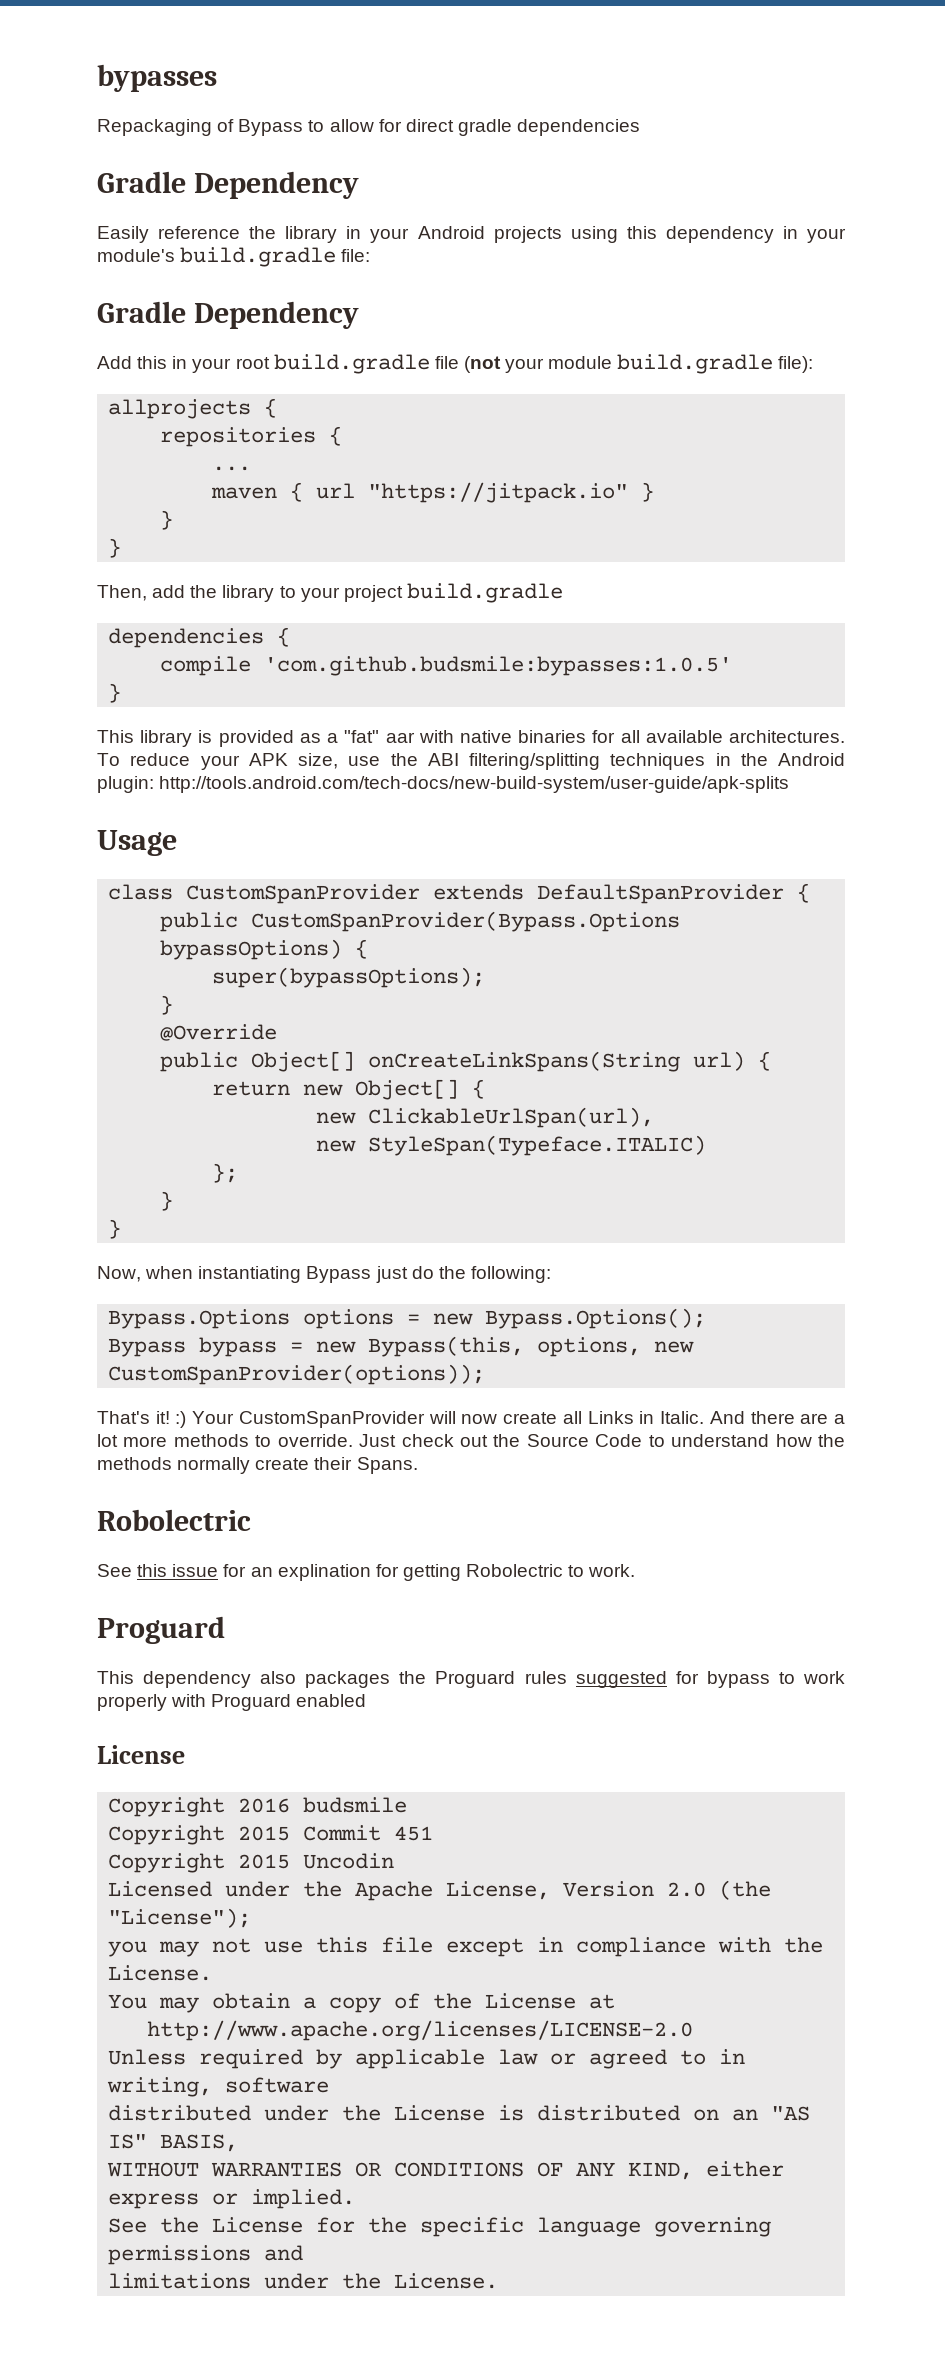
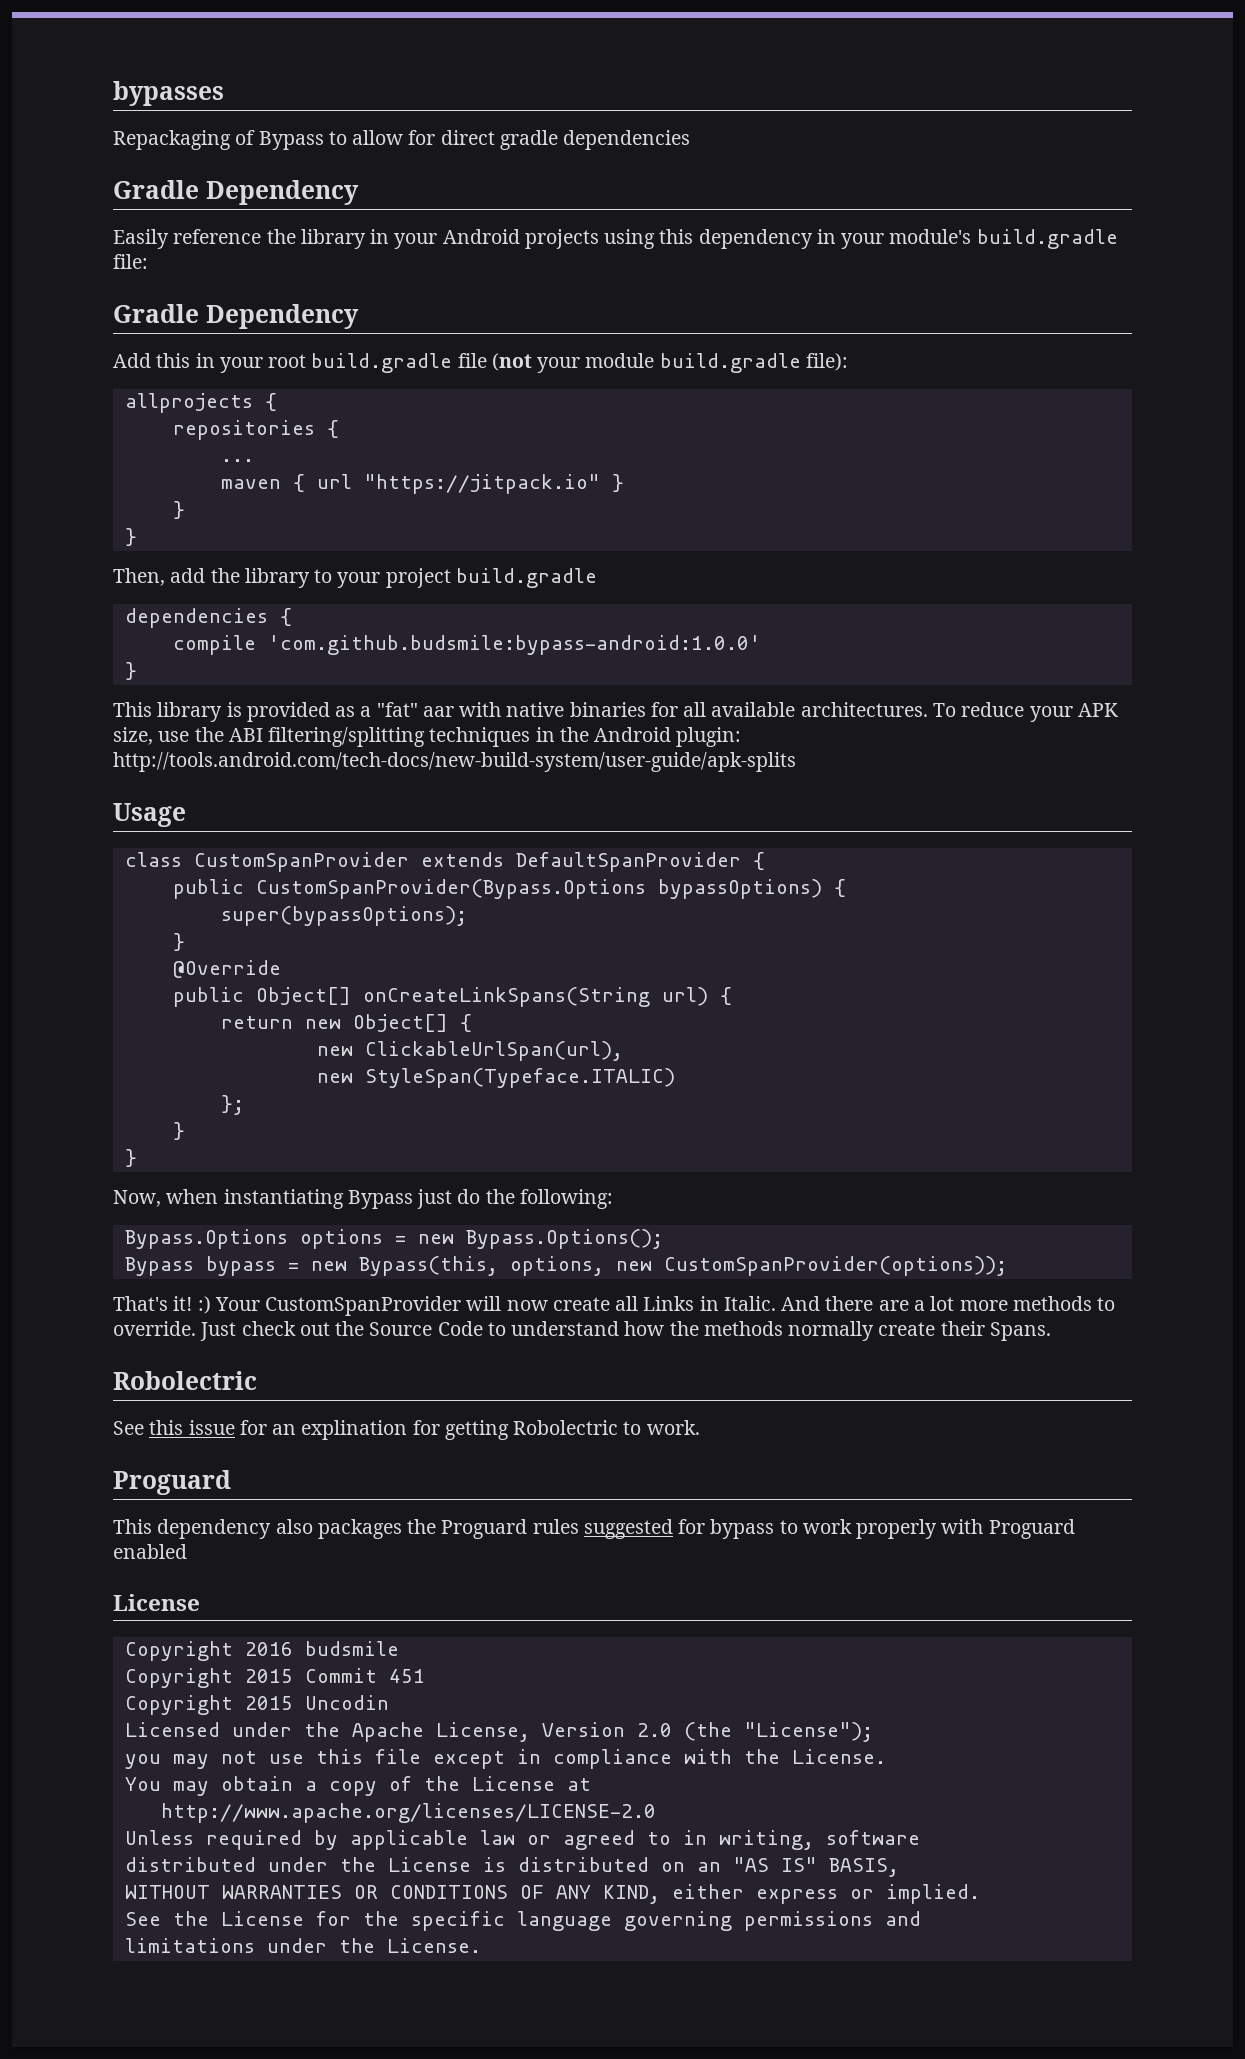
[264,656,733,676] 'com.github.budsmile:bypasses:1.0.5' -> [267,635,761,655] 'com.github.budsmile:bypass-android:1.0.0'

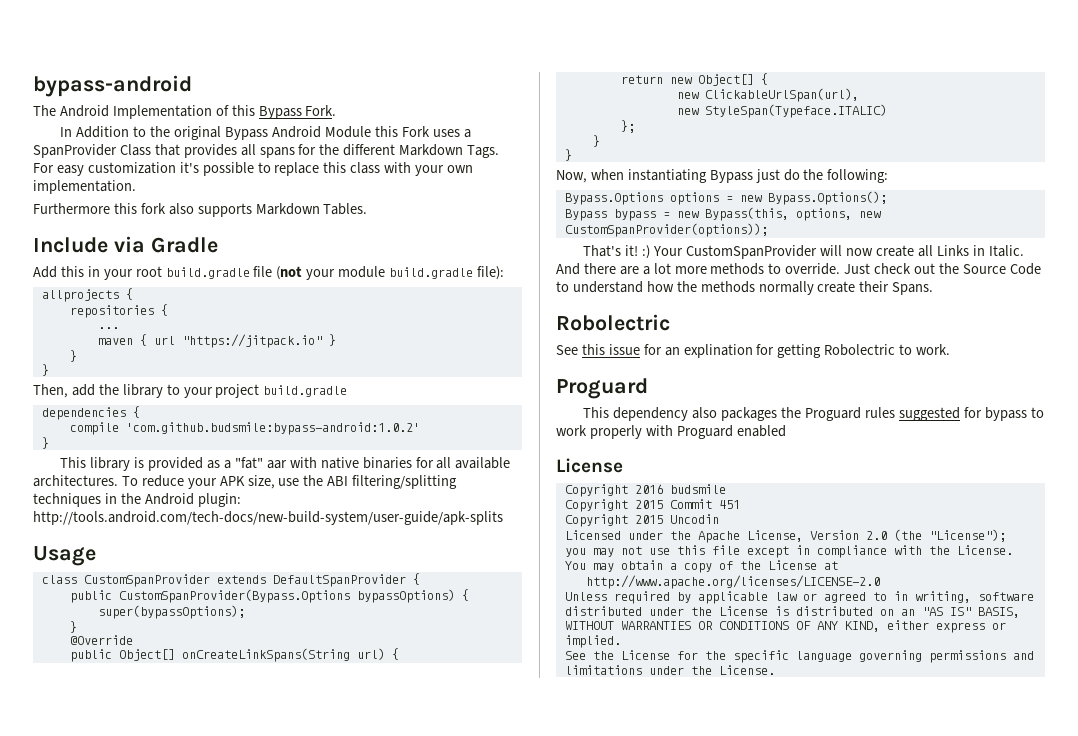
[113,81,224,106] [113,130,691,150] [113,180,359,205] [113,229,1118,249] [113,254,148,269] [113,304,359,329] bypasses // Repackaging of Bypass to allow for direct gradle dependencies // Gradle Dependency // Easily reference the library in your Android projects using this dependency in your module's build.gradle file: // Gradle Dependency -> [33,75,192,97] [33,105,337,119] [60,126,471,140] [33,144,500,158] [33,162,474,176] [33,180,136,194] [33,203,368,217] [33,236,218,253] bypass-android // The Android Implementation of this Bypass Fork. // In Addition to the original Bypass Android Module this Fork uses a SpanProvider Class that provides all spans for the different Markdown Tags. For easy customization it's possible to replace this class with your own implementation. // Furthermore this fork also supports Markdown Tables. // Include via Gradle
[267,635,761,655] 'com.github.budsmile:bypass-android:1.0.0' -> [125,422,420,435] 'com.github.budsmile:bypass-android:1.0.2'

